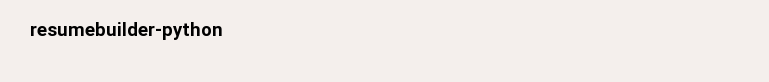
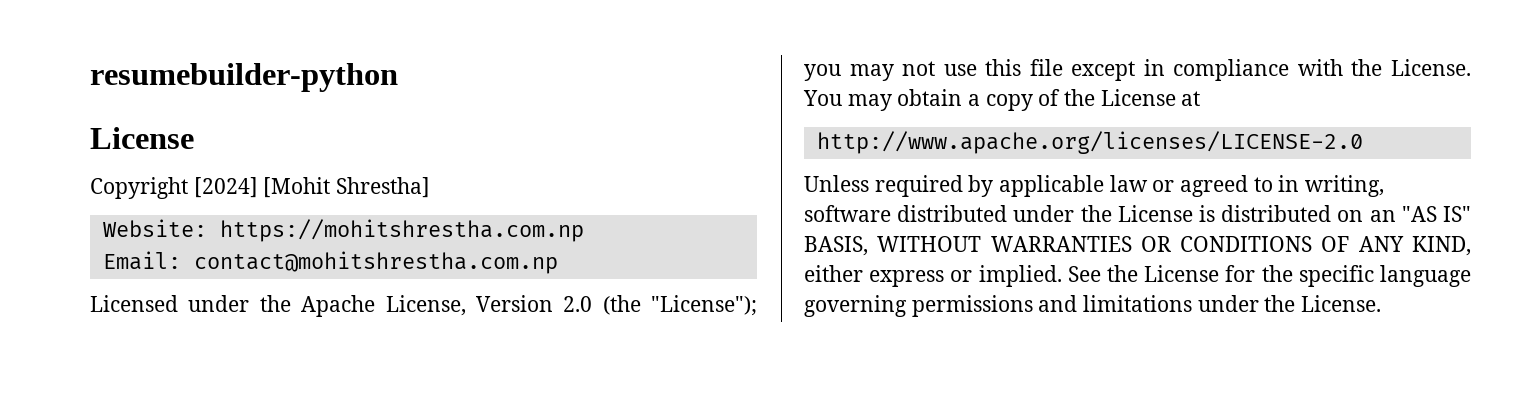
(223, 31) none -> [90,127,194,149] [90,177,431,199] [102,219,584,242] [102,251,558,274] [90,295,757,317] [804,59,1471,81] [803,89,1201,111] [816,131,1363,154] [804,175,1385,197] [804,205,1471,222] [804,236,1471,256] [804,265,1471,287] [804,295,1382,317] // License // Copyright [2024] [Mohit Shrestha] // Website: https://mohitshrestha.com.np // Email: contact@mohitshrestha.com.np // Licensed under the Apache License, Version 2.0 (the "License"); you may not use this file except in compliance with the License. You may obtain a copy of the License at // http://www.apache.org/licenses/LICENSE-2.0 // Unless required by applicable law or agreed to in writing, software distributed under the License is distributed on an "AS IS" BASIS, WITHOUT WARRANTIES OR CONDITIONS OF ANY KIND, either express or implied. See the License for the specific language governing permissions and limitations under the License.

